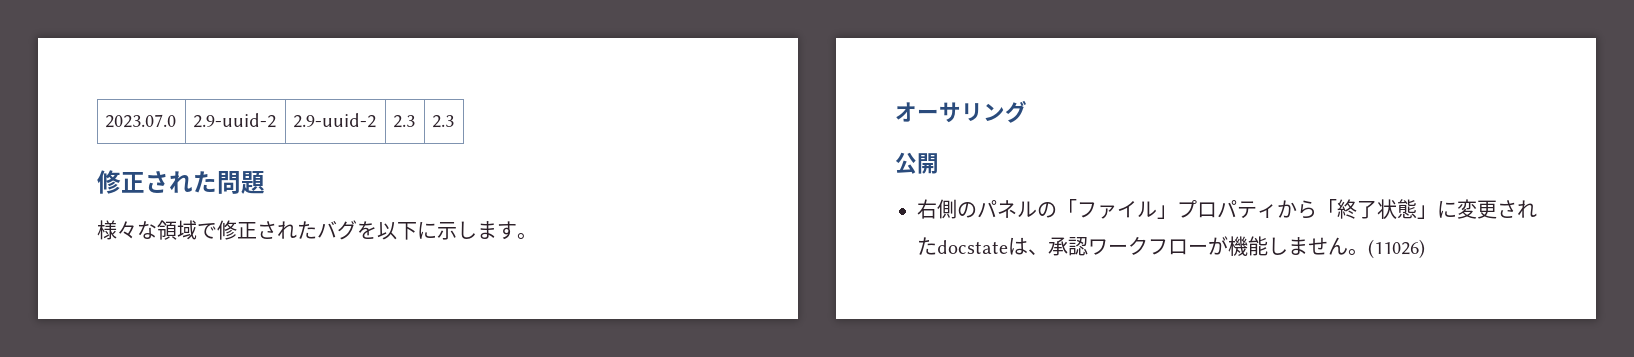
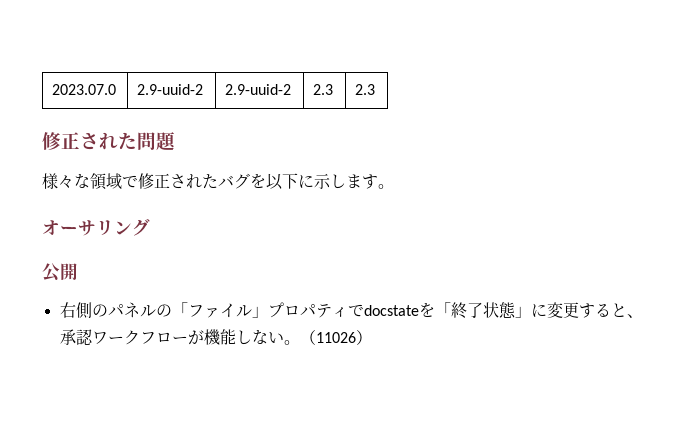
[1277,200,1317,219] から -> [347,302,435,318] でdocstateを
[1497,200,1537,218] [917,237,1028,255] されたdocstateは -> [578,303,627,318] すると
[1288,237,1425,259] ません。(11026) -> [251,329,372,345] ない。（11026）

